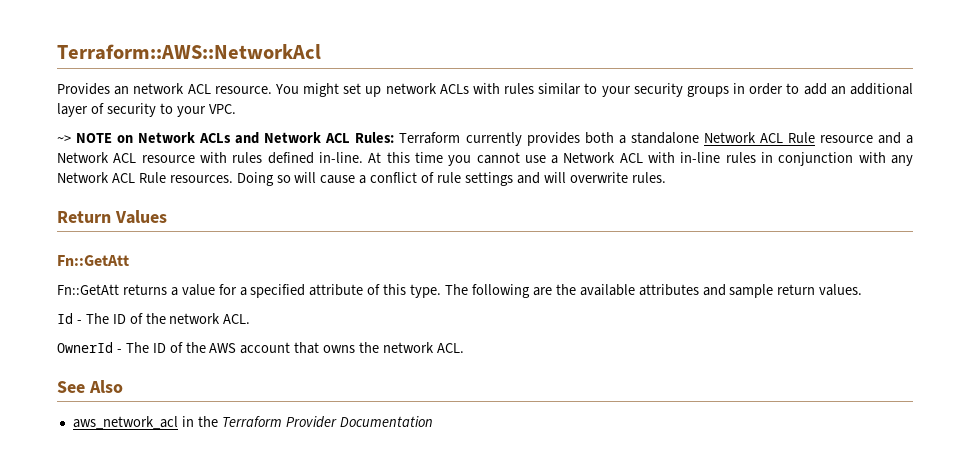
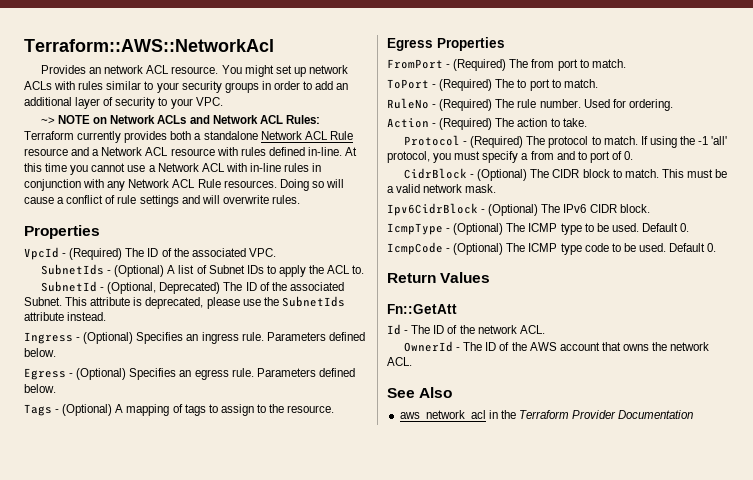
[57,210,167,224] [57,255,129,266] [57,284,863,298] Return Values // Fn::GetAtt // Fn::GetAtt returns a value for a specified attribute of this type. The following are the available attributes and sample return values. -> [24,225,100,239] [24,247,276,260] [41,264,365,277] [41,281,344,294] [24,296,345,309] [24,312,107,321] [24,332,365,344] [24,348,56,357] [24,368,355,380] [24,384,56,393] [24,404,335,416] [387,37,505,51] [387,59,626,71] [387,79,598,91] [387,98,673,111] [387,118,587,130] [404,135,728,148] [387,151,634,163] [404,168,728,181] [387,184,497,193] [387,203,650,216] [387,223,690,235] [387,242,717,255] [387,272,491,283] [387,304,457,314] Properties // VpcId - (Required) The ID of the associated VPC. // SubnetIds - (Optional) A list of Subnet IDs to apply the ACL to. // SubnetId - (Optional, Deprecated) The ID of the associated Subnet. This attribute is deprecated, please use the SubnetIds attribute instead. // Ingress - (Optional) Specifies an ingress rule. Parameters defined below. // Egress - (Optional) Specifies an egress rule. Parameters defined below. // Tags - (Optional) A mapping of tags to assign to the resource. // Egress Properties // FromPort - (Required) The from port to match. // ToPort - (Required) The to port to match. // RuleNo - (Required) The rule number. Used for ordering. // Action - (Required) The action to take. // Protocol - (Required) The protocol to match. If using the -1 'all' protocol, you must specify a from and to port of 0. // CidrBlock - (Optional) The CIDR block to match. This must be a valid network mask. // Ipv6CidrBlock - (Optional) The IPv6 CIDR block. // IcmpType - (Optional) The ICMP type to be used. Default 0. // IcmpCode - (Optional) The ICMP type code to be used. Default 0. // Return Values // Fn::GetAtt

